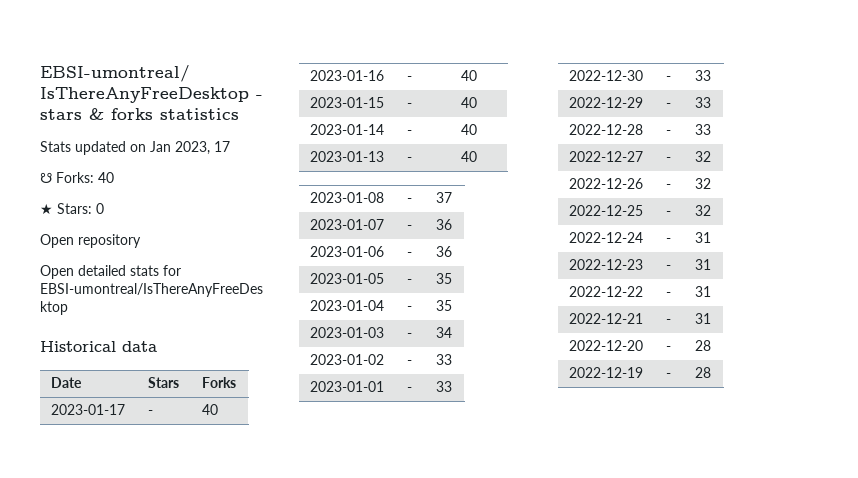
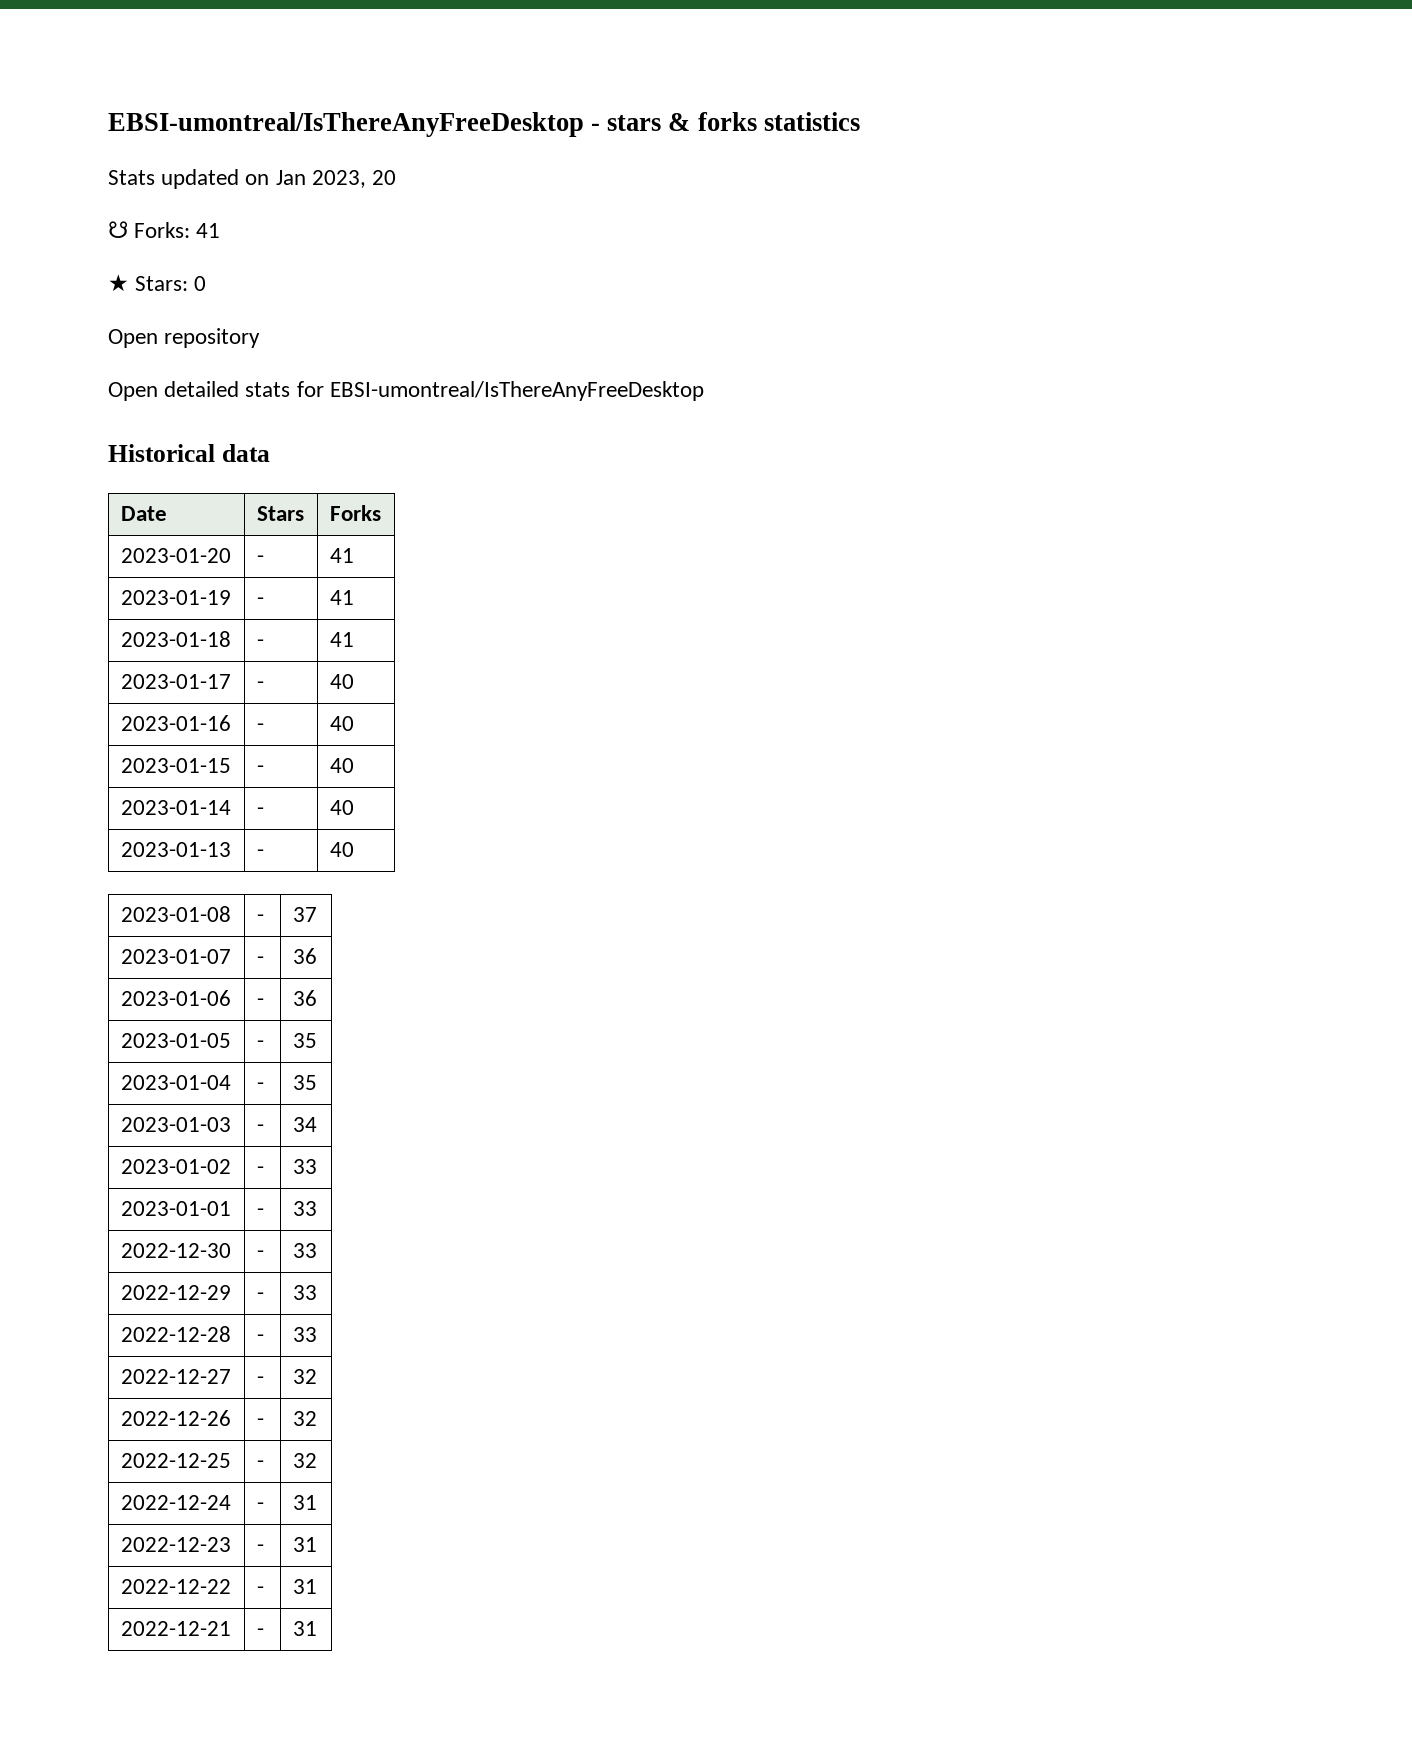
[214,141,230,152] 17 -> [372,170,397,185] 20
[98,172,114,183] 40 -> [196,223,221,238] 41
(237, 382) none -> [120,548,231,563] [256,555,264,563] [329,548,354,563] [120,590,231,605] [256,597,264,605] [329,590,354,605] [120,631,231,647] [256,639,264,647] [329,632,354,647] // 2023-01-20 | - | 41 // 2023-01-19 | - | 41 // 2023-01-18 | - | 41
[569,340,644,351] [666,346,672,351] [695,340,712,351] [569,367,644,378] [666,373,672,378] [695,367,712,378] // 2022-12-20 | - | 28 // 2022-12-19 | - | 28 -> (317, 1628) none

